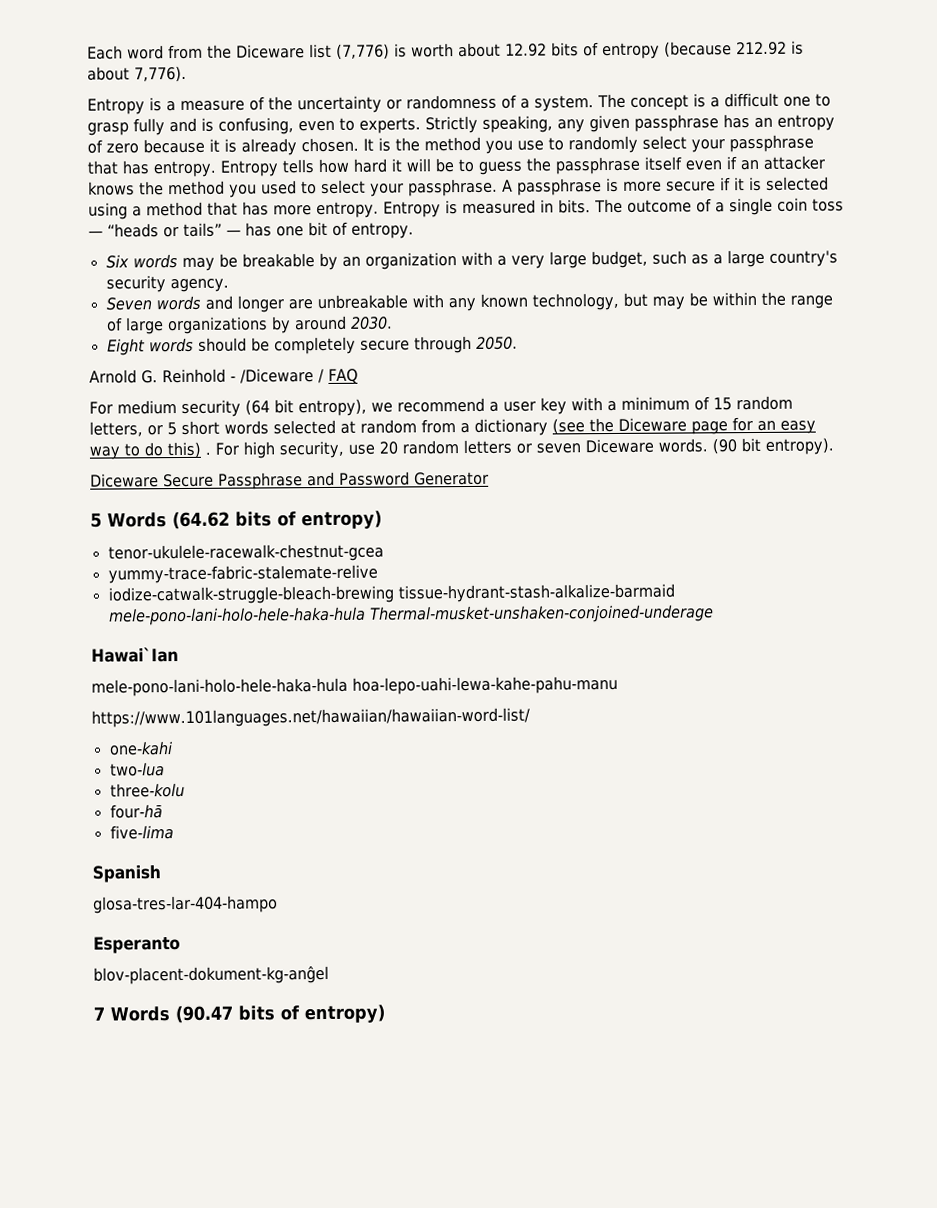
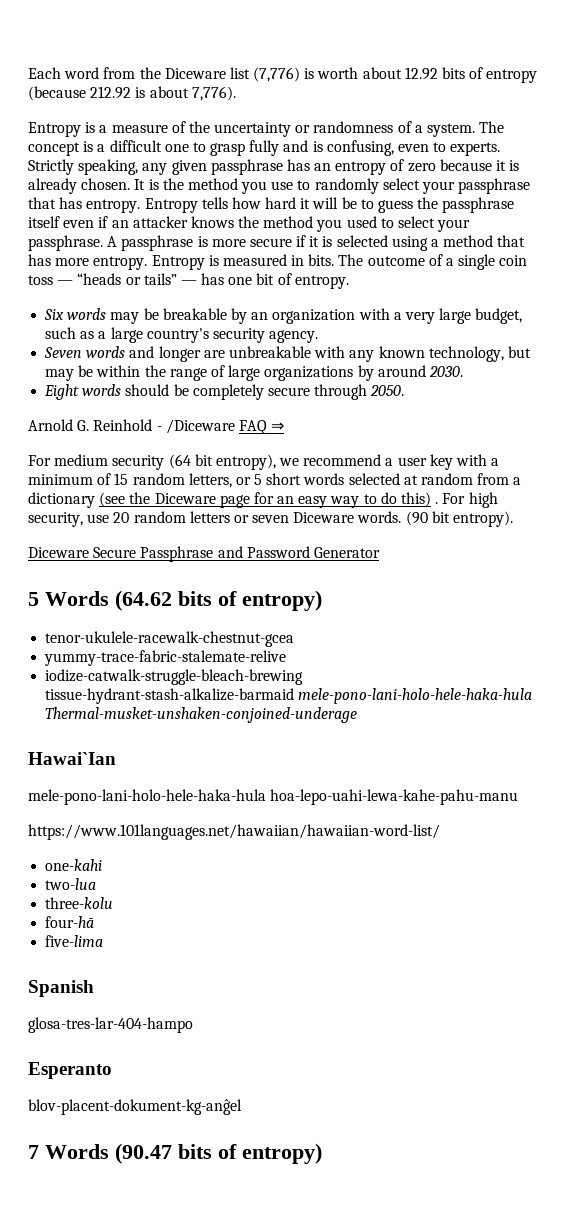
[318,369,324,384] / -> (235, 426) none
(358, 376) none -> [271,422,285,431] ⇒

